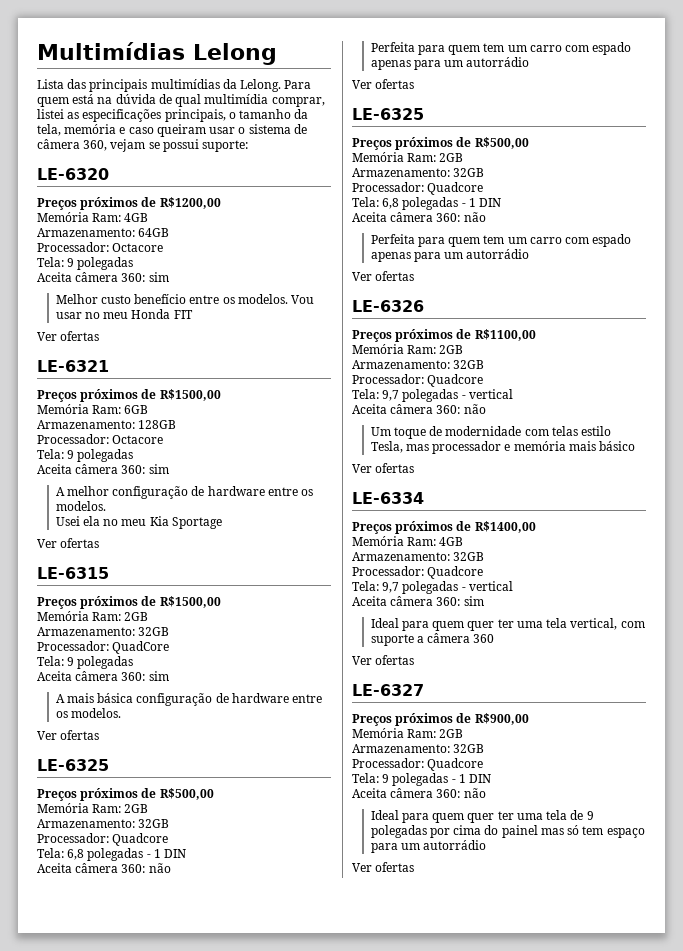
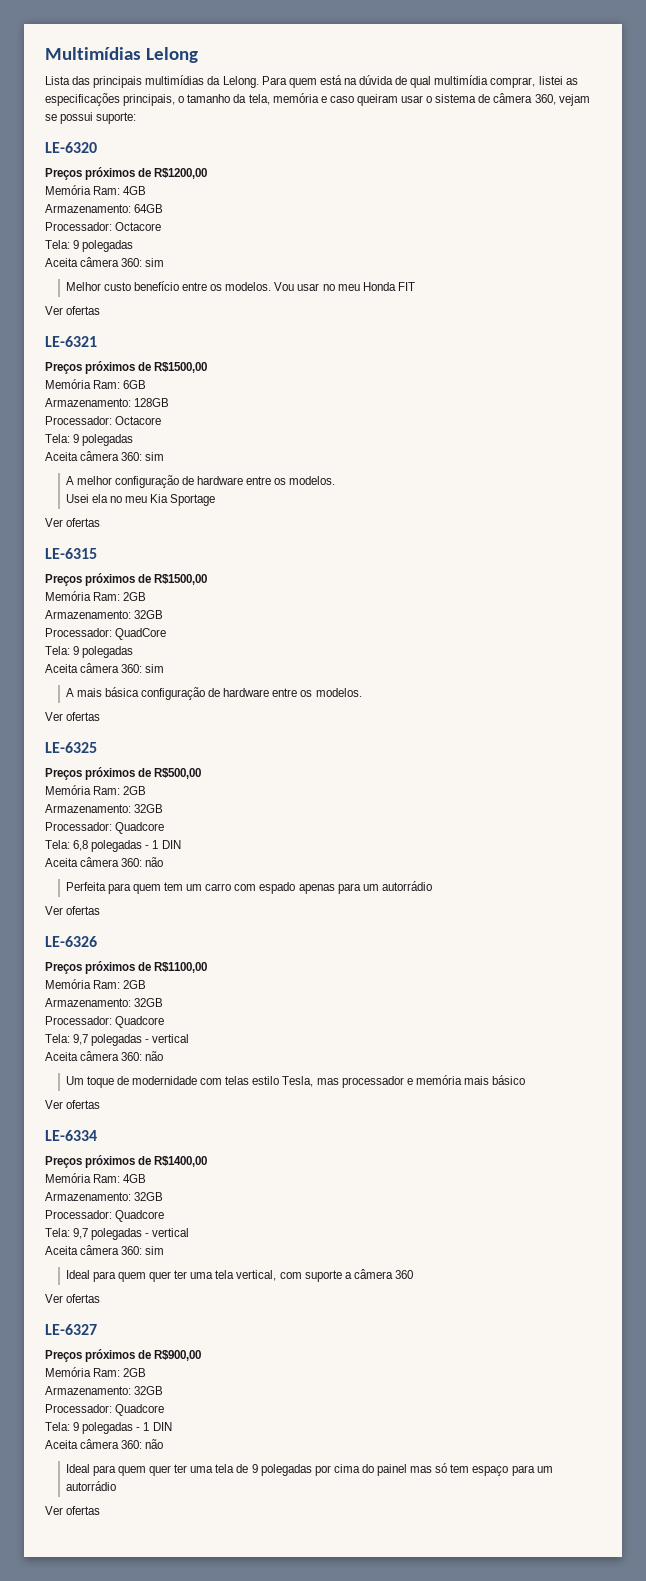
[352,108,424,120] [352,137,529,150] [352,152,464,162] [352,168,485,177] [352,182,484,195] [352,197,502,210] [352,212,486,222] [370,234,632,247] [370,249,530,262] [352,271,415,281] // LE-6325 // Preços próximos de R$500,00 // Memória Ram: 2GB // Armazenamento: 32GB // Processador: Quadcore // Tela: 6,8 polegadas - 1 DIN // Aceita câmera 360: não // Perfeita para quem tem um carro com espado apenas para um autorrádio // Ver ofertas -> (101, 910) none

